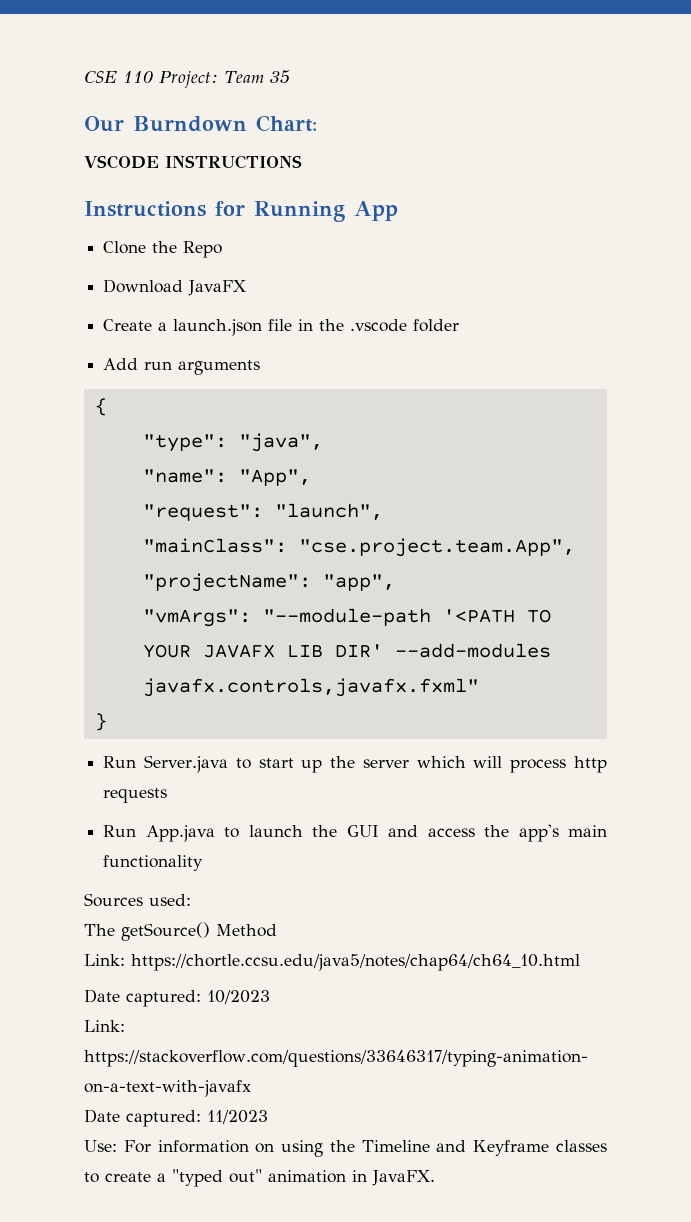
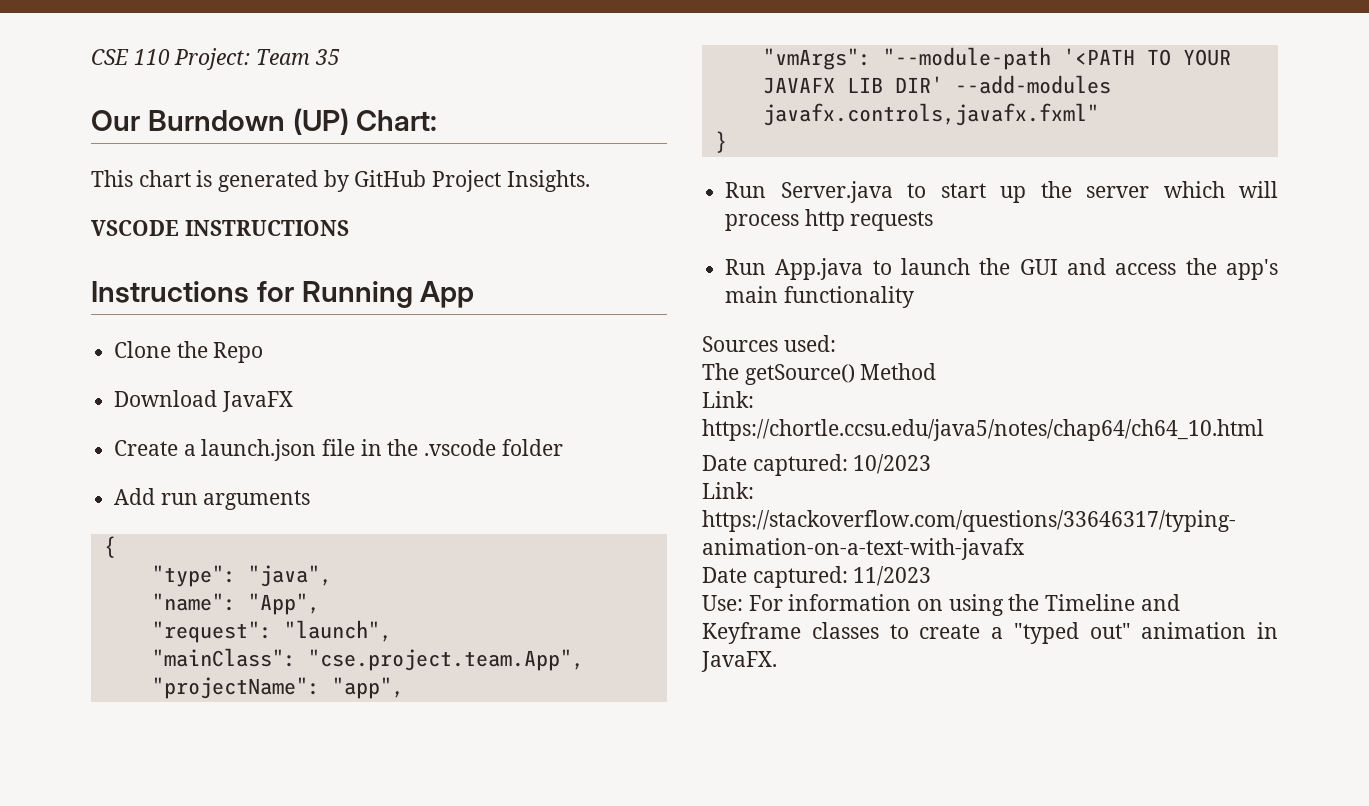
(247, 124) none -> [292,108,349,135] (UP)
(317, 123) none -> [91,170,590,192] // This chart is generated by GitHub Project Insights.

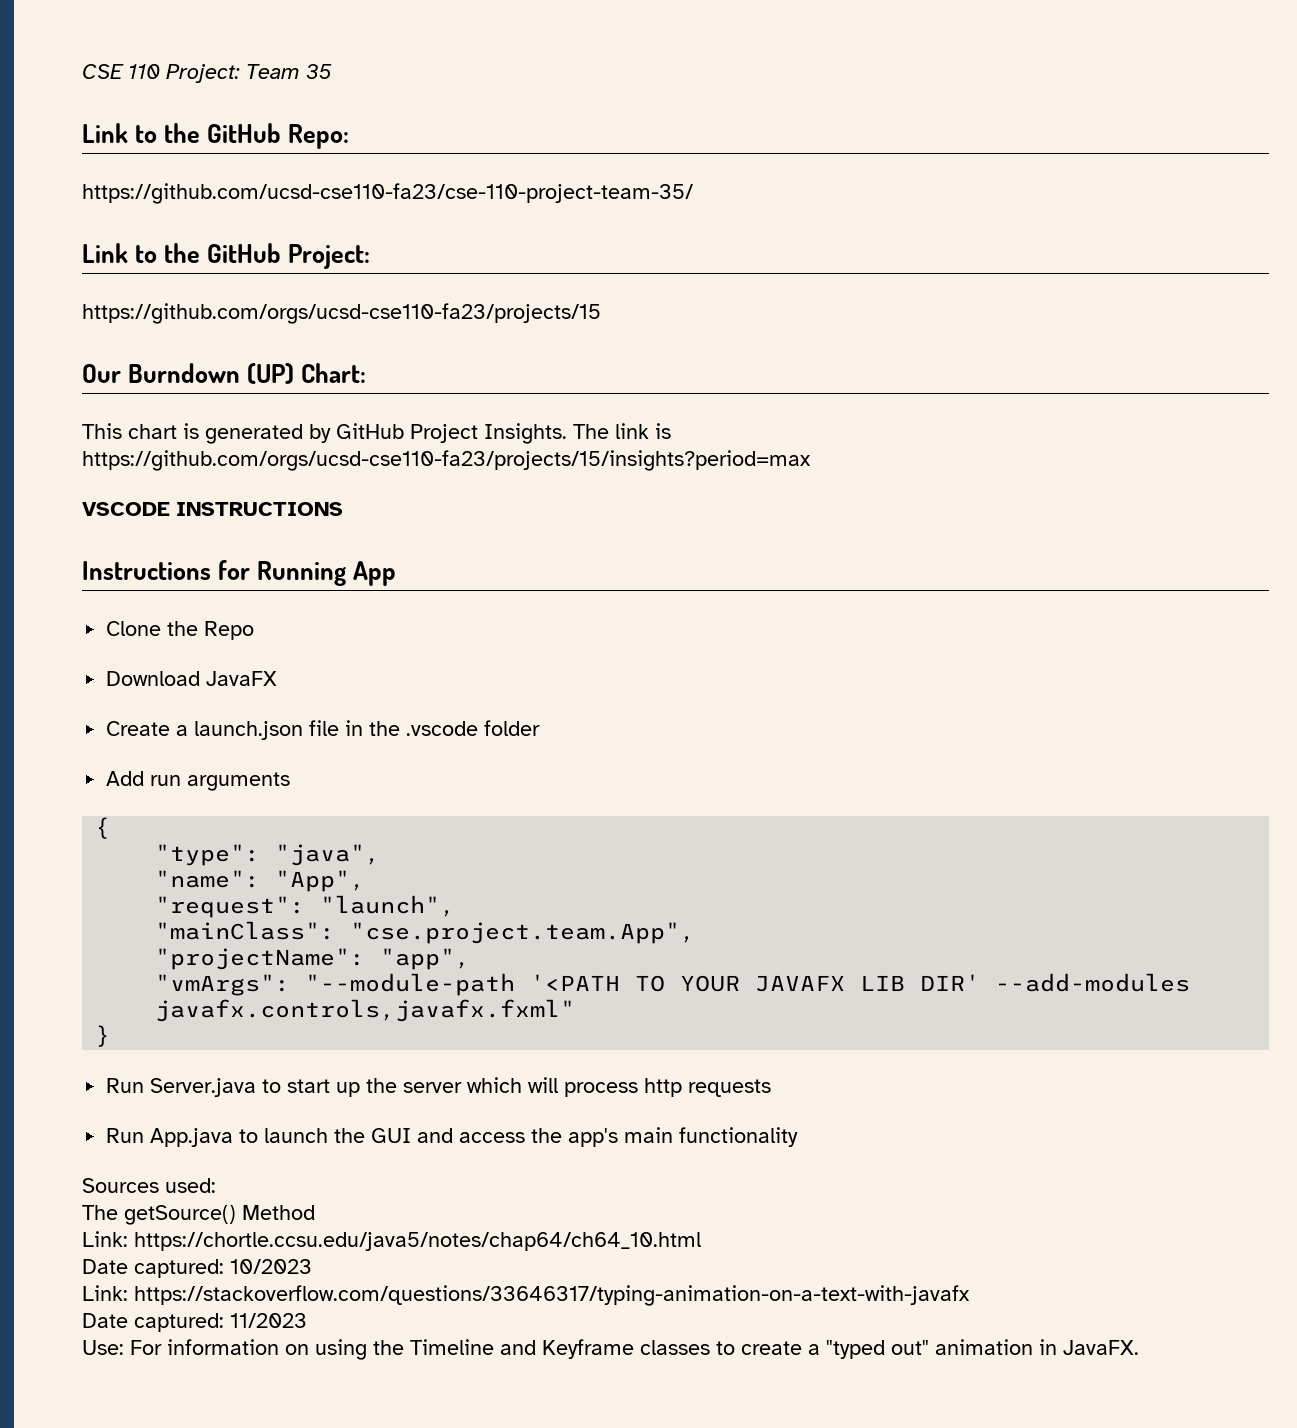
(340, 57) none -> [82,123,350,149] [82,183,693,204] [82,243,371,269] [82,303,601,324] // Link to the GitHub Repo: // https://github.com/ucsd-cse110-fa23/cse-110-project-team-35/ // Link to the GitHub Project: // https://github.com/orgs/ucsd-cse110-fa23/projects/15
(590, 181) none -> [573,423,671,439] [82,450,811,471] The link is https://github.com/orgs/ucsd-cse110-fa23/projects/15/insights?period=max

